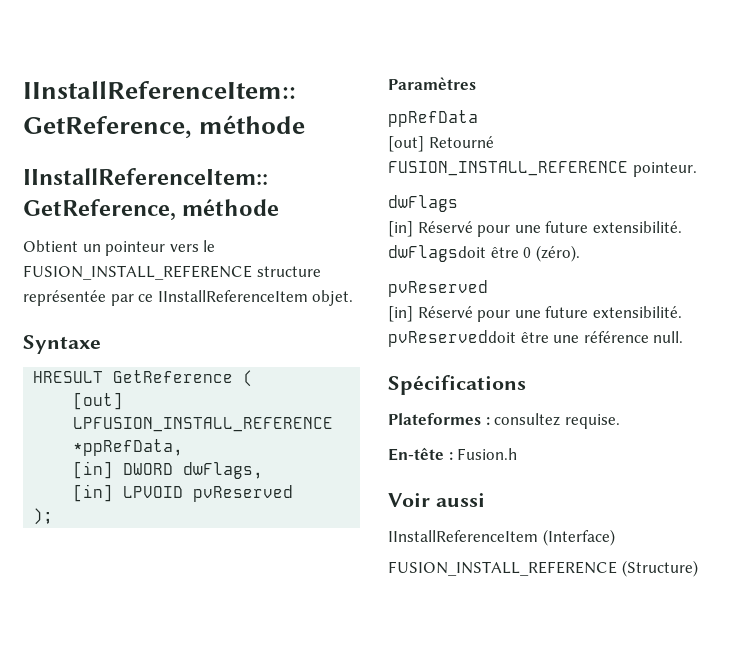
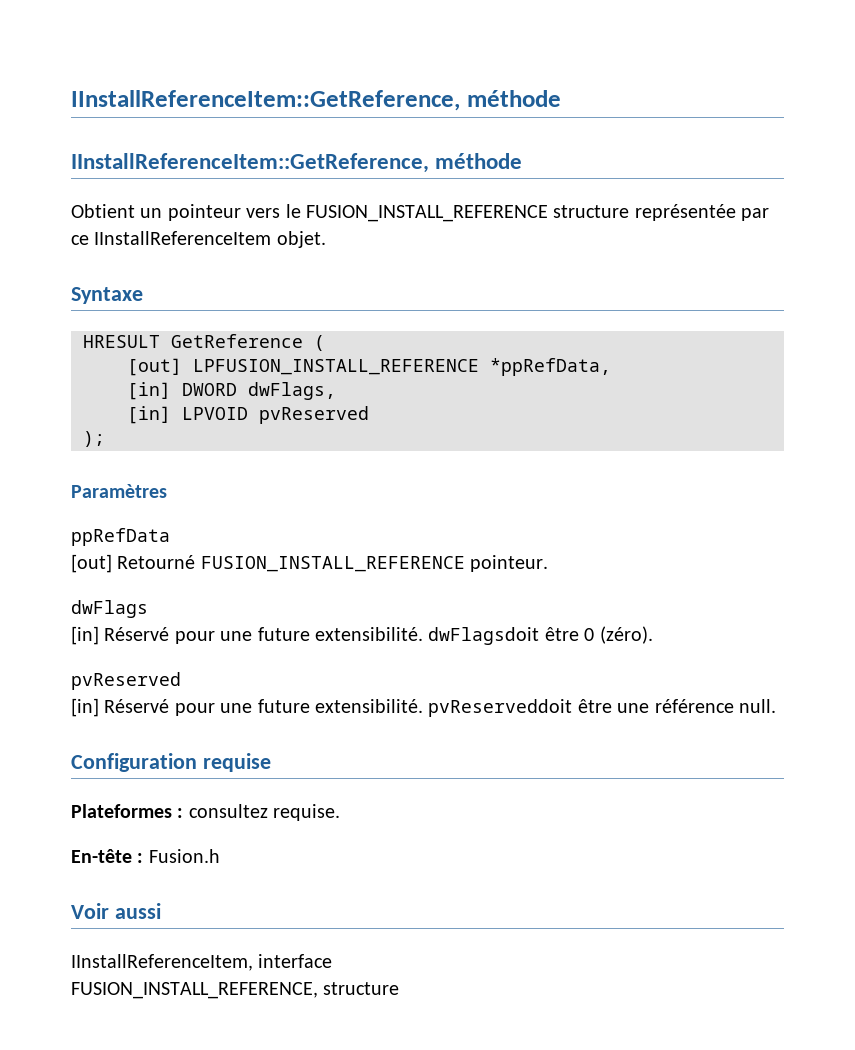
[388,375,526,395] Spécifications -> [71,753,271,772] Configuration requise
[388,529,615,546] [388,560,698,577] IInstallReferenceItem (Interface) // FUSION_INSTALL_REFERENCE (Structure) -> [71,954,333,971] [71,982,400,999] IInstallReferenceItem, interface // FUSION_INSTALL_REFERENCE, structure

